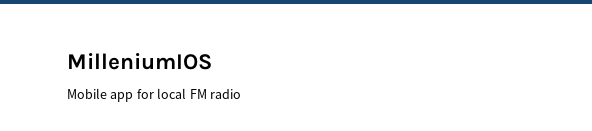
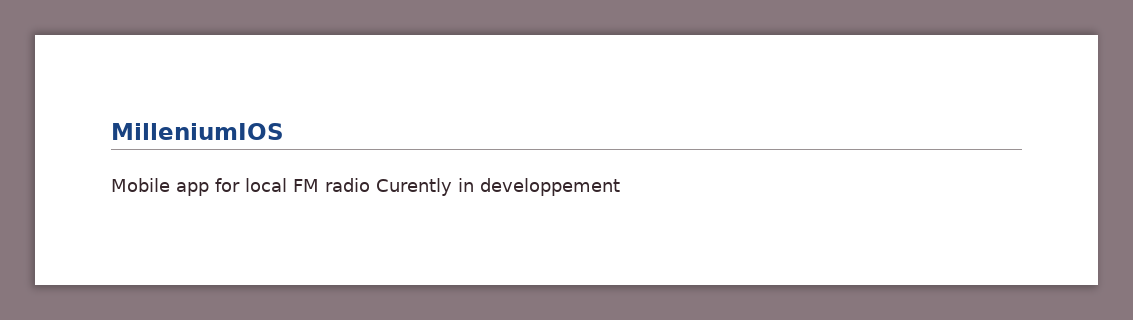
(241, 94) none -> [376,178,620,196] Curently in developpement

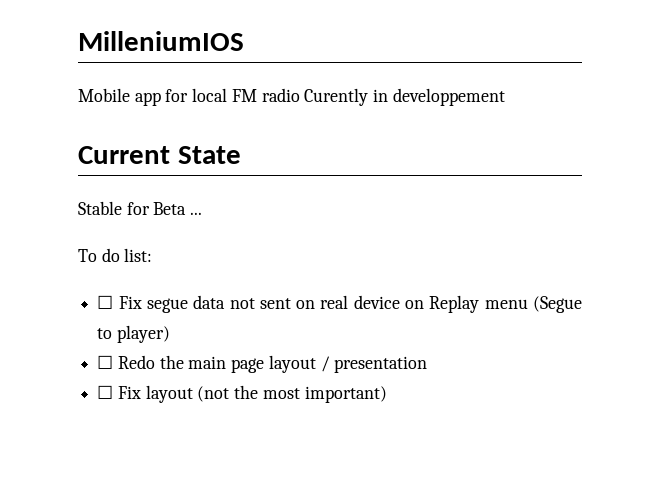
(620, 187) none -> [78,146,241,164] [78,201,203,215] [78,248,153,262] [97,295,582,313] [97,325,170,343] [97,355,428,373] [97,385,387,403] // Current State // Stable for Beta ... // To do list: // ☐ Fix segue data not sent on real device on Replay menu (Segue to player) // ☐ Redo the main page layout / presentation // ☐ Fix layout (not the most important)

